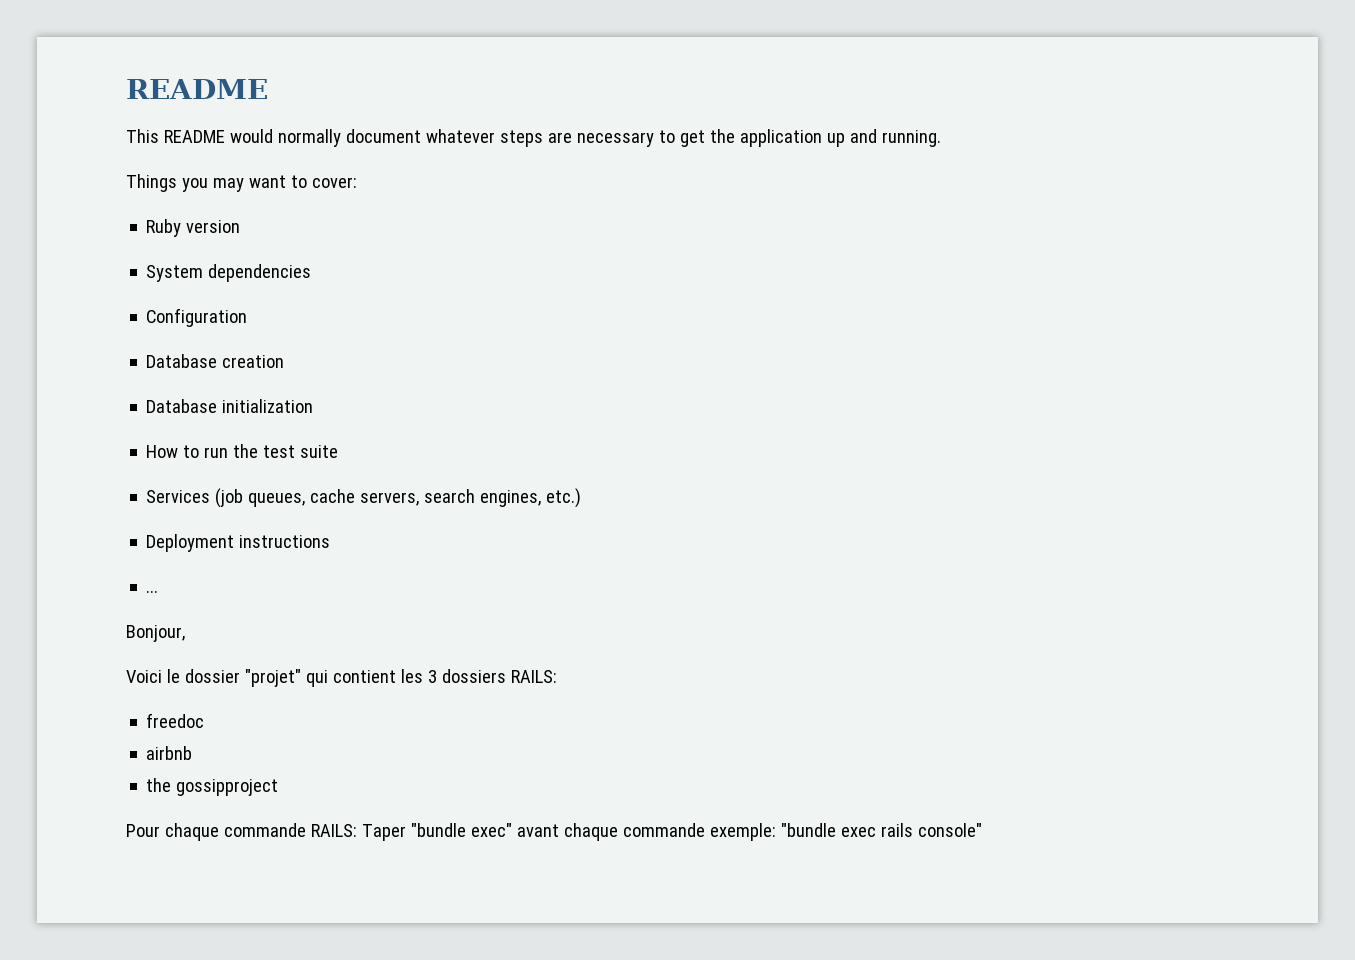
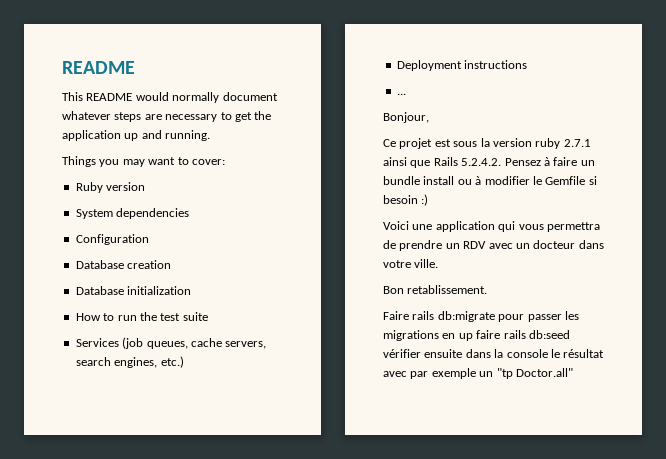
[126,669,557,687] [146,713,205,728] [146,746,193,760] [146,778,279,796] [126,823,982,841] Voici le dossier "projet" qui contient les 3 dossiers RAILS: // freedoc // airbnb // the gossipproject // Pour chaque commande RAILS: Taper "bundle exec" avant chaque commande exemple: "bundle exec rails console" -> [383,138,591,149] [383,157,595,168] [383,176,597,185] [383,194,429,206] [383,221,600,232] [383,240,604,251] [383,259,439,268] [383,285,488,294] [383,311,579,322] [383,330,570,341] [383,349,605,358] [383,368,573,379] Ce projet est sous la version ruby 2.7.1 ainsi que Rails 5.2.4.2. Pensez à faire un bundle install ou à modifier le Gemfile si besoin :) // Voici une application qui vous permettra de prendre un RDV avec un docteur dans votre ville. // Bon retablissement. // Faire rails db:migrate pour passer les migrations en up faire rails db:seed vérifier ensuite dans la console le résultat avec par exemple un "tp Doctor.all"

